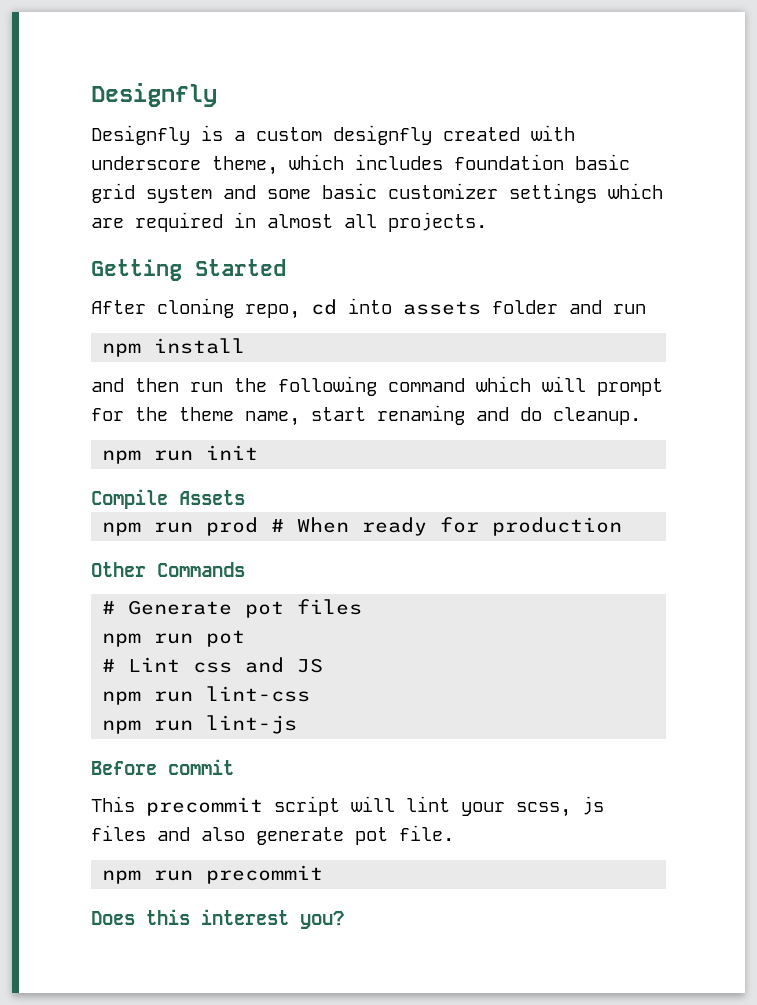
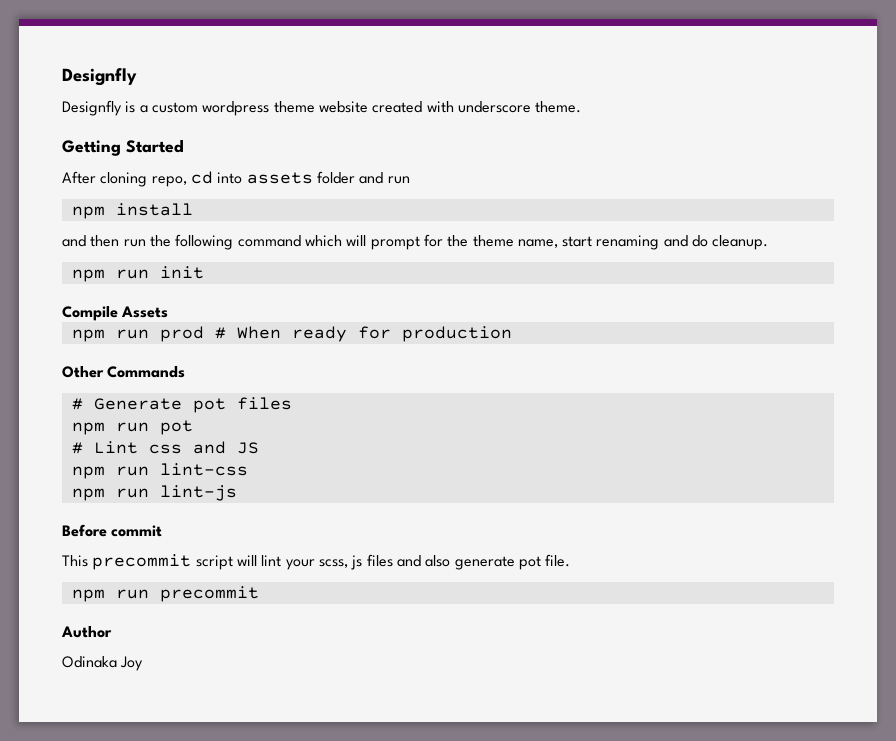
[333,125,575,145] [91,154,630,175] [91,183,663,203] [91,212,487,232] designfly created with underscore theme, which includes foundation basic grid system and some basic customizer settings which are required in almost all projects. -> [202,101,582,116] wordpress theme website created with underscore theme.
[91,909,345,929] Does this interest you? -> [61,626,112,638] [62,656,144,671] Author // Odinaka Joy

